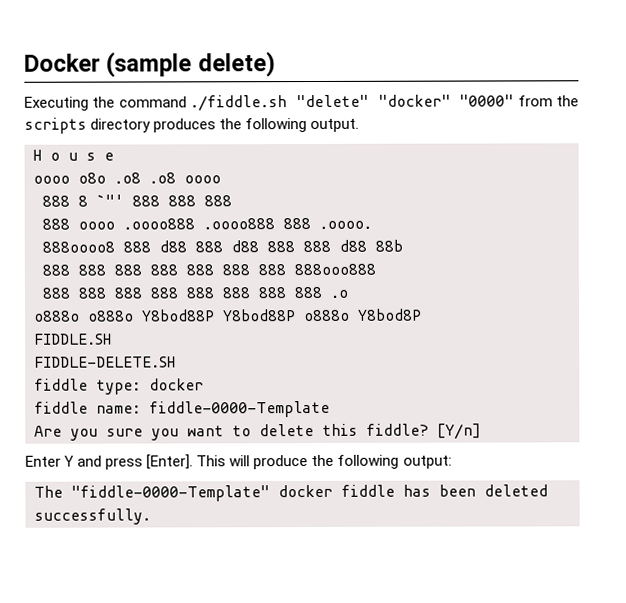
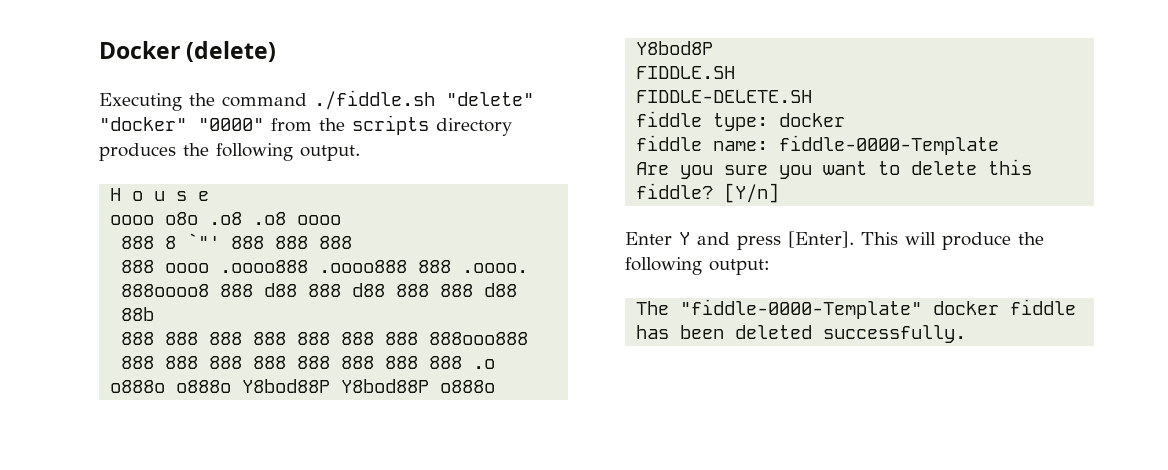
[106,51,276,78] (sample delete) -> [186,41,277,62] (delete)

